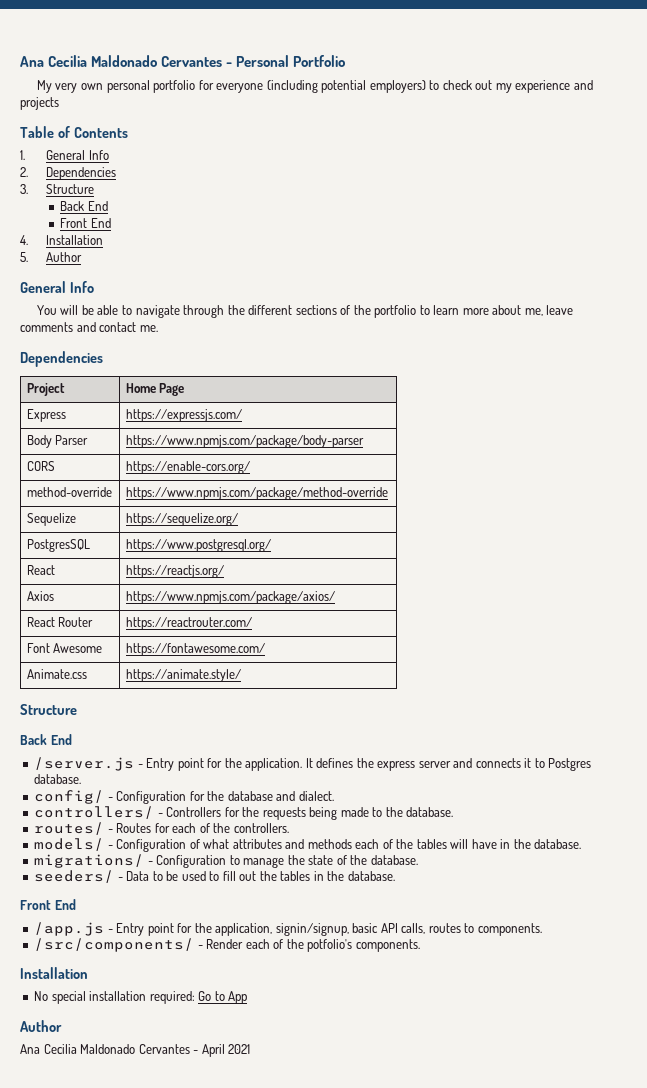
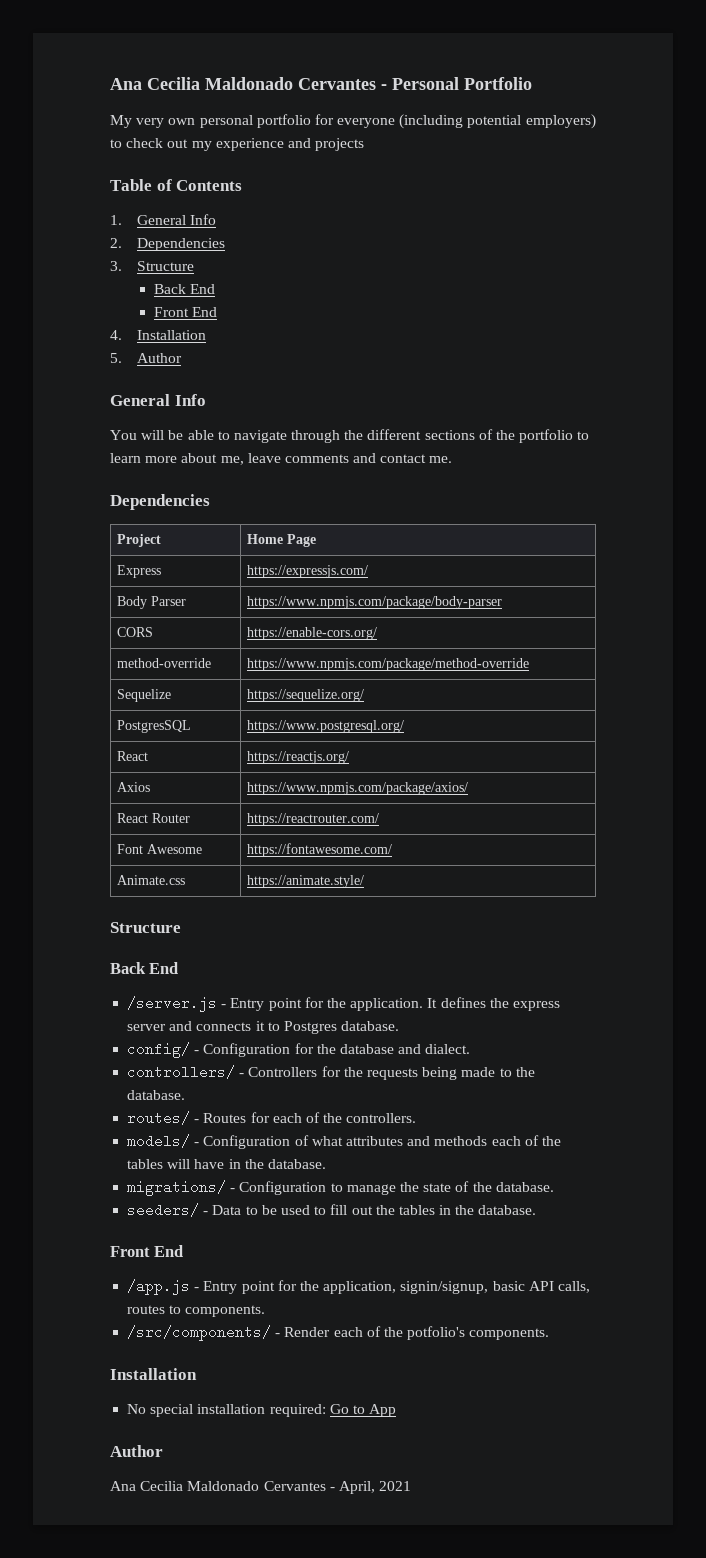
[201,1044,225,1057] April -> [338,1481,375,1494] April,

